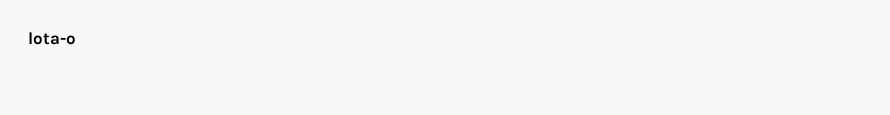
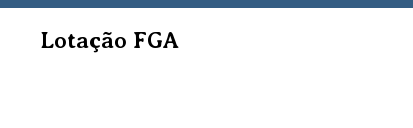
[28,32,76,45] lota-o -> [40,31,180,53] Lotação FGA

